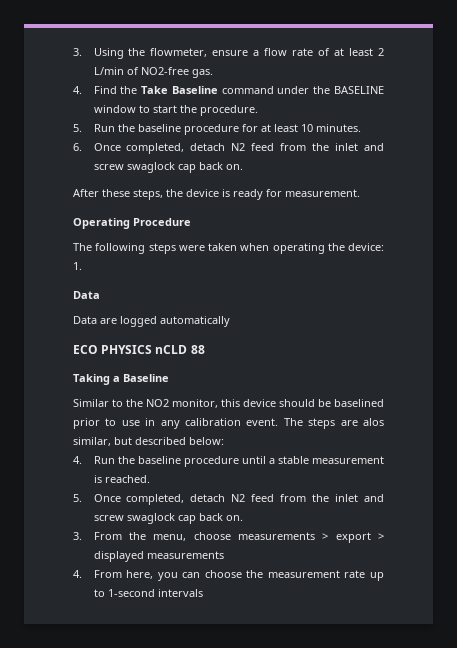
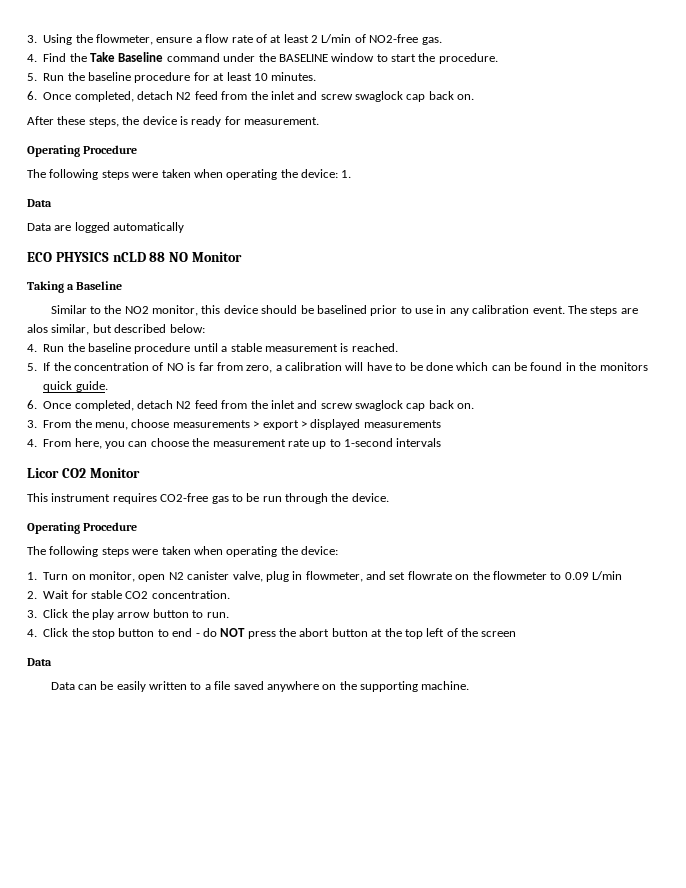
(205, 349) none -> [169,252,242,262] NO Monitor
(82, 498) none -> [43,362,648,373] [43,381,108,392] [27,400,37,409] If the concentration of NO is far from zero, a calibration will have to be done which can be found in the monitors quick guide. // 6.
(203, 593) none -> [27,468,140,478] [27,493,389,504] [27,522,138,534] [27,546,338,557] [27,571,622,582] [27,590,230,599] [27,609,229,620] [27,628,517,639] [27,658,52,666] [50,681,470,692] // Licor CO2 Monitor // This instrument requires CO2-free gas to be run through the device. // Operating Procedure // The following steps were taken when operating the device: // 1. Turn on monitor, open N2 canister valve, plug in flowmeter, and set flowrate on the flowmeter to 0.09 L/min // 2. Wait for stable CO2 concentration. // 3. Click the play arrow button to run. // 4. Click the stop button to end - do NOT press the abort button at the top left of the screen // Data // Data can be easily written to a file saved anywhere on the supporting machine.

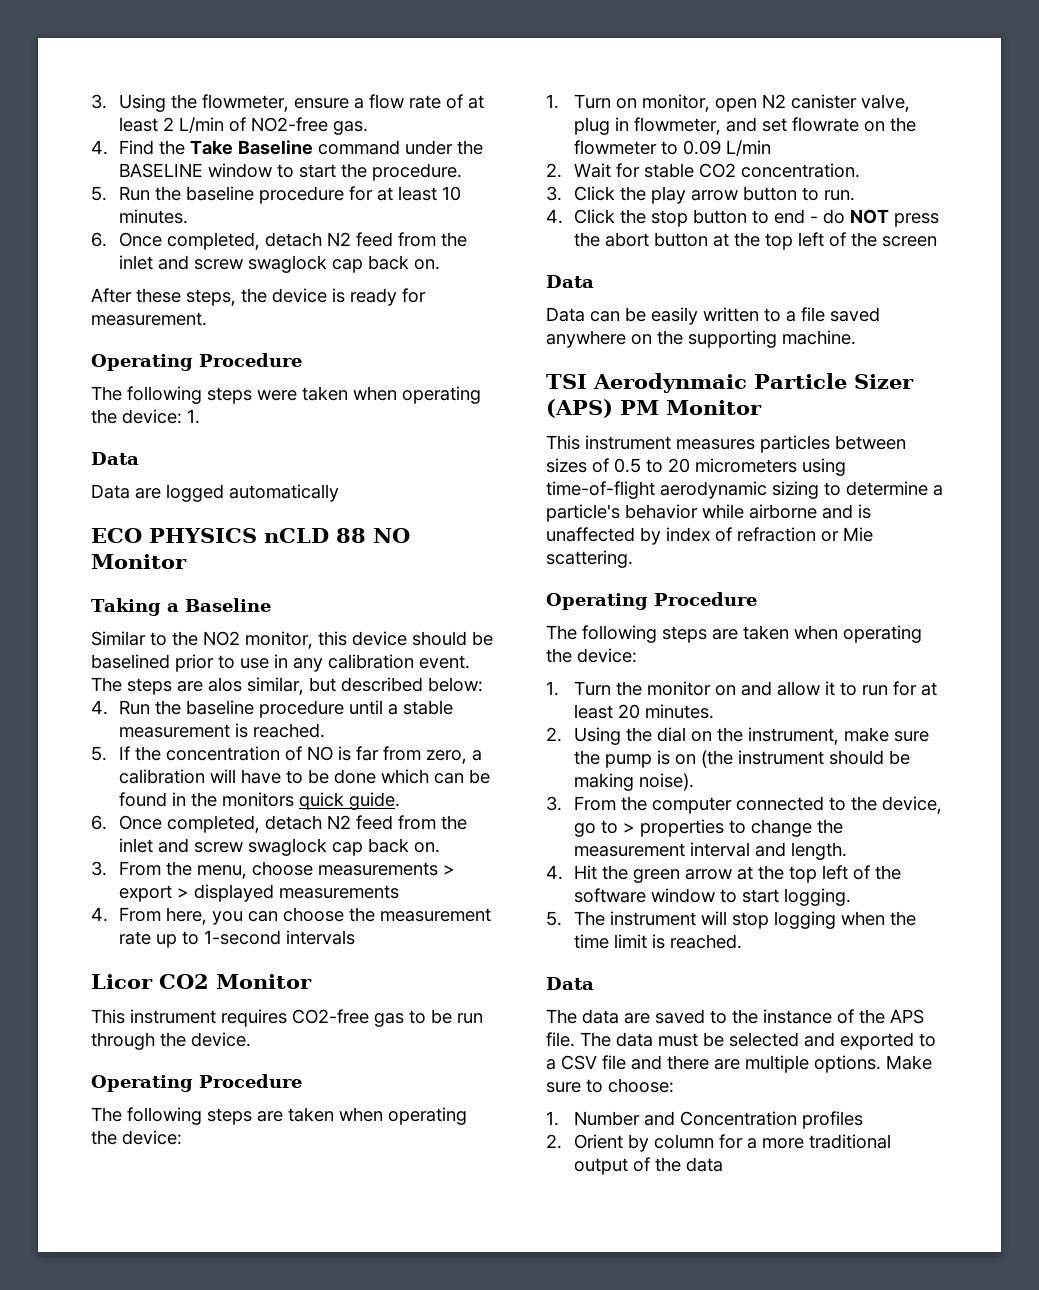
[132,549,159,555] were -> [257,1111,283,1122] are
(470, 685) none -> [546,373,914,393] [546,399,762,418] [546,435,906,453] [546,458,846,476] [546,481,943,499] [546,504,871,522] [546,527,873,545] [546,550,633,568] [546,592,757,610] [546,625,922,643] [546,648,637,663] [546,681,937,696] [573,704,714,719] [546,727,929,745] [573,750,910,768] [573,773,694,791] [546,796,942,814] [573,819,843,837] [573,842,847,860] [546,865,901,883] [573,888,851,906] [546,911,916,929] [573,934,742,949] [546,977,594,990] [546,1009,924,1024] [546,1032,936,1050] [546,1055,932,1073] [546,1078,674,1093] [546,1111,863,1129] [546,1134,891,1152] [573,1157,723,1175] // TSI Aerodynmaic Particle Sizer (APS) PM Monitor // This instrument measures particles between sizes of 0.5 to 20 micrometers using time-of-flight aerodynamic sizing to determine a particle's behavior while airborne and is unaffected by index of refraction or Mie scattering. // Operating Procedure // The following steps are taken when operating the device: // 1. Turn the monitor on and allow it to run for at least 20 minutes. // 2. Using the dial on the instrument, make sure the pump is on (the instrument should be making noise). // 3. From the computer connected to the device, go to > properties to change the measurement interval and length. // 4. Hit the green arrow at the top left of the software window to start logging. // 5. The instrument will stop logging when the time limit is reached. // Data // The data are saved to the instance of the APS file. The data must be selected and exported to a CSV file and there are multiple options. Make sure to choose: // 1. Number and Concentration profiles // 2. Orient by column for a more traditional output of the data

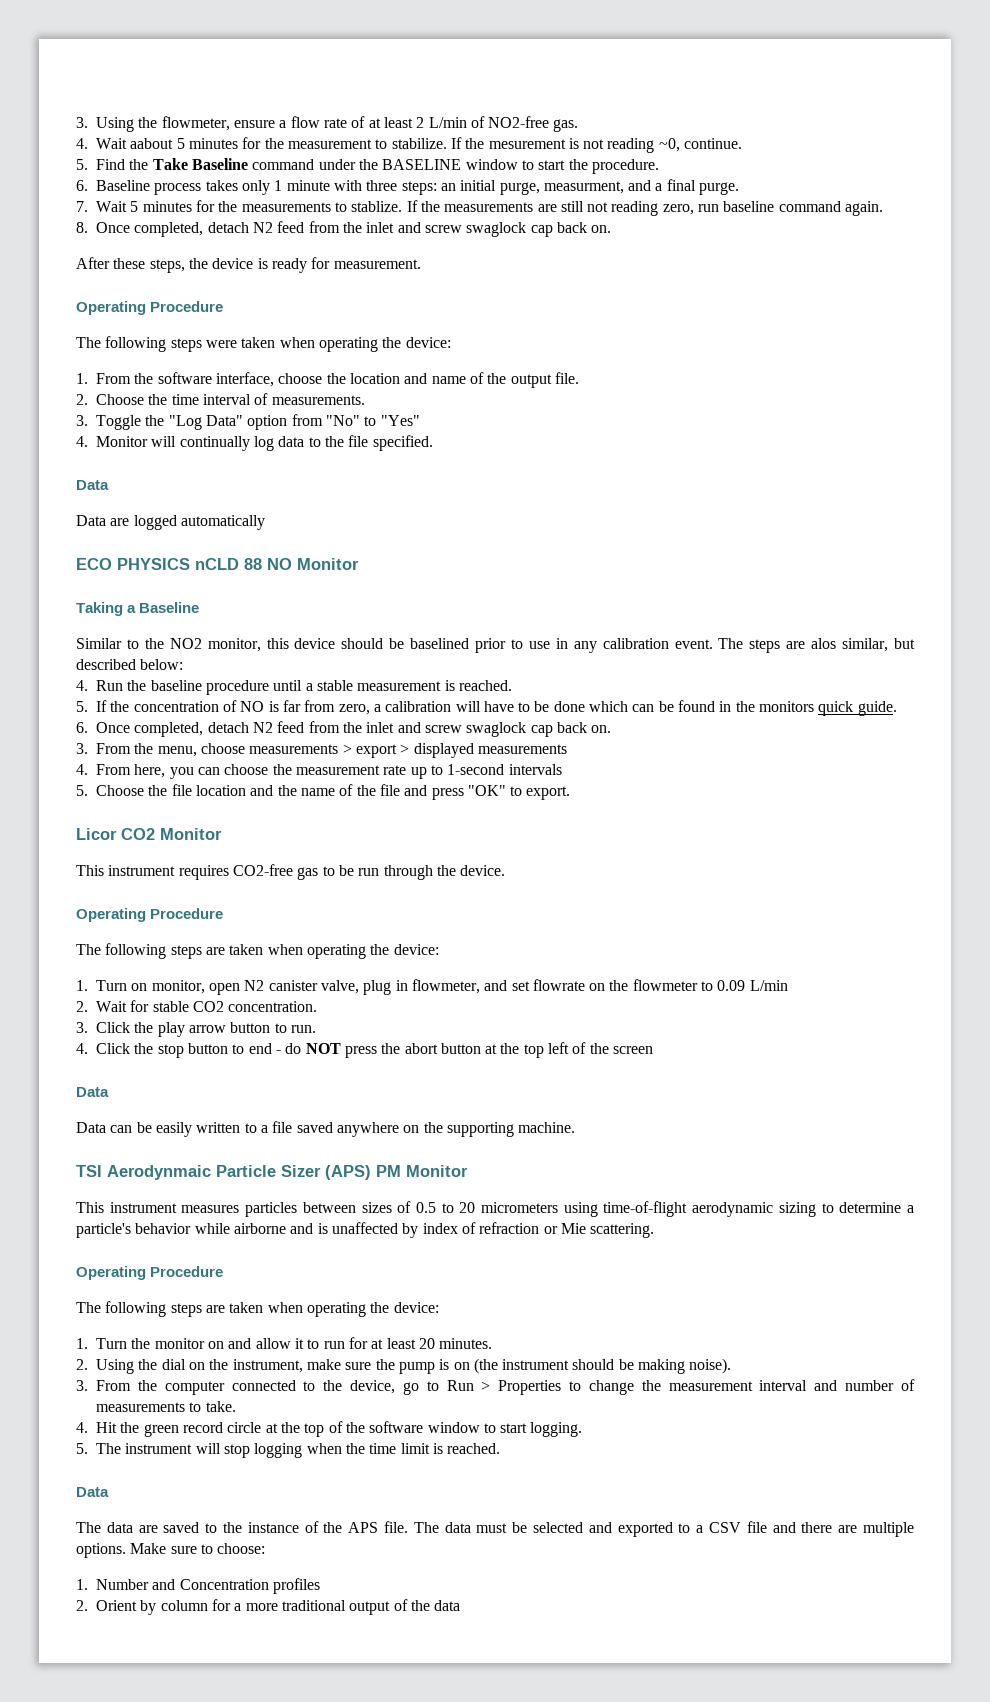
(108, 147) none -> [96,137,743,153] [76,159,88,170] Wait aabout 5 minutes for the measurement to stabilize. If the mesurement is not reading ~0, continue. // 5.
[91,186,461,204] [118,209,188,224] [91,232,107,247] 5. Run the baseline procedure for at least 10 minutes. // 6. -> [76,179,740,195] [76,200,884,216] [76,222,88,233] 6. Baseline process takes only 1 minute with three steps: an initial purge, measurment, and a final purge. // 7. Wait 5 minutes for the measurements to stablize. If the measurements are still not reading zero, run baseline command again. // 8.
[187,409,200,424] 1. -> [76,372,579,388] [76,393,365,405] [76,414,420,430] [76,435,433,451] // 1. From the software interface, choose the location and name of the output file. // 2. Choose the time interval of measurements. // 3. Toggle the "Log Data" option from "No" to "Yes" // 4. Monitor will continually log data to the file specified.
(355, 937) none -> [76,784,571,800] // 5. Choose the file location and the name of the file and press "OK" to export.
[622,819,724,837] > properties -> [446,1380,562,1395] Run > Properties
[790,842,847,860] length. -> [845,1379,916,1391] [96,1401,236,1412] number of measurements to take.
[684,865,848,883] arrow at the top left -> [182,1422,325,1437] record circle at the top

